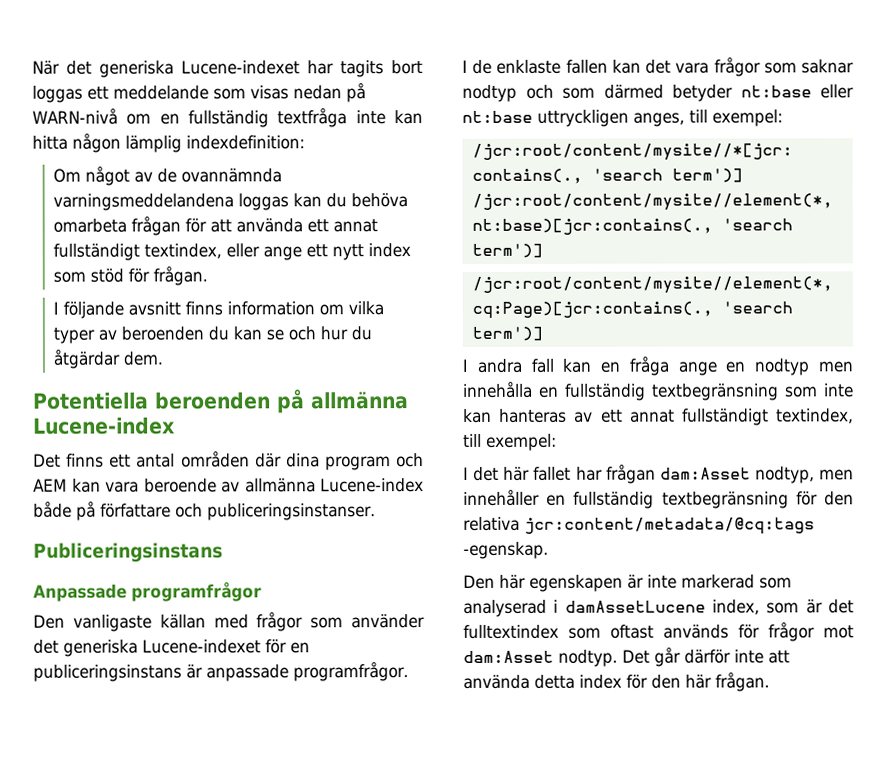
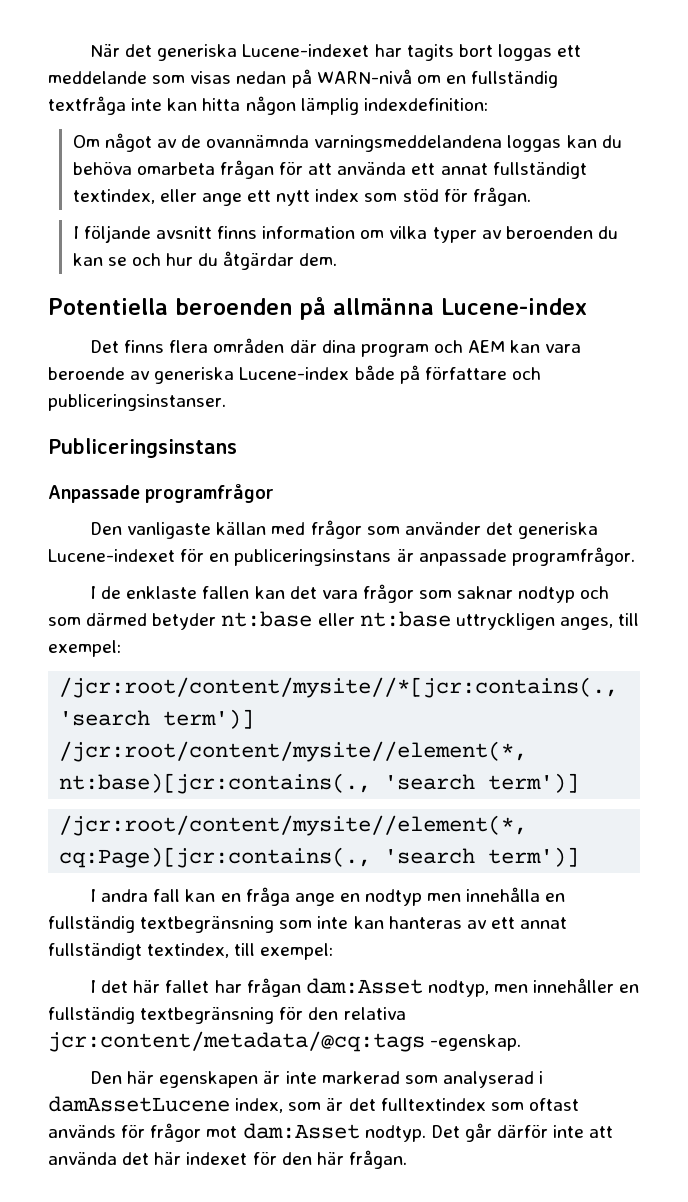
[109,453,176,468] ett antal -> [169,340,209,353] flera
[244,478,316,493] allmänna -> [154,367,235,384] generiska
[534,674,622,689] detta index -> [122,1152,248,1165] det här indexet

